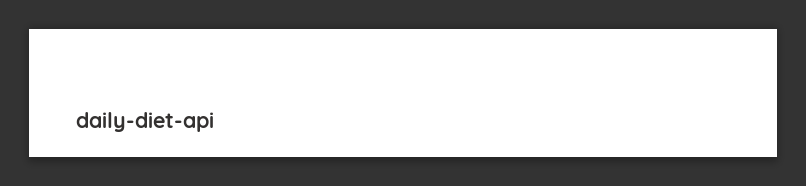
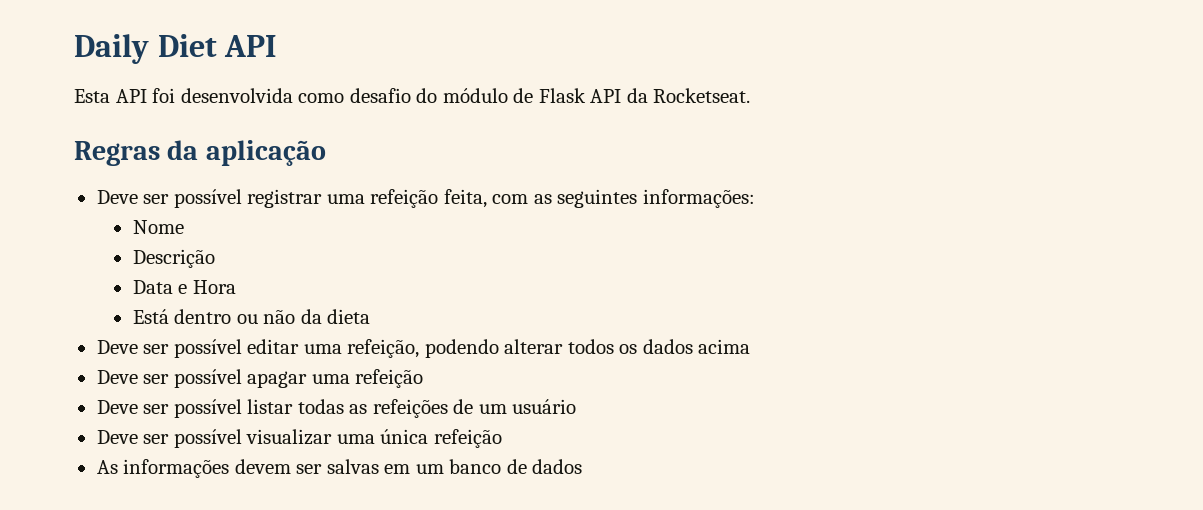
[76,112,214,132] daily-diet-api -> [74,34,277,64] [74,88,751,103] [74,140,326,166] [96,189,755,208] [132,220,184,234] [132,249,215,268] [132,280,236,294] [132,309,371,324] [96,339,751,358] [96,369,424,388] [96,399,577,418] [96,429,502,448] [96,459,583,478] Daily Diet API // Esta API foi desenvolvida como desafio do módulo de Flask API da Rocketseat. // Regras da aplicação // Deve ser possível registrar uma refeição feita, com as seguintes informações: // Nome // Descrição // Data e Hora // Está dentro ou não da dieta // Deve ser possível editar uma refeição, podendo alterar todos os dados acima // Deve ser possível apagar uma refeição // Deve ser possível listar todas as refeições de um usuário // Deve ser possível visualizar uma única refeição // As informações devem ser salvas em um banco de dados

